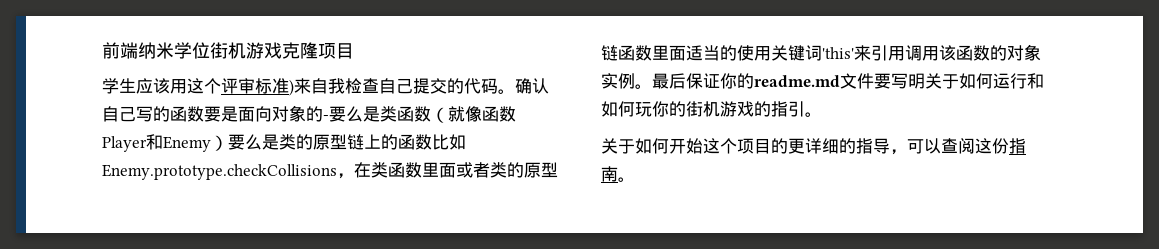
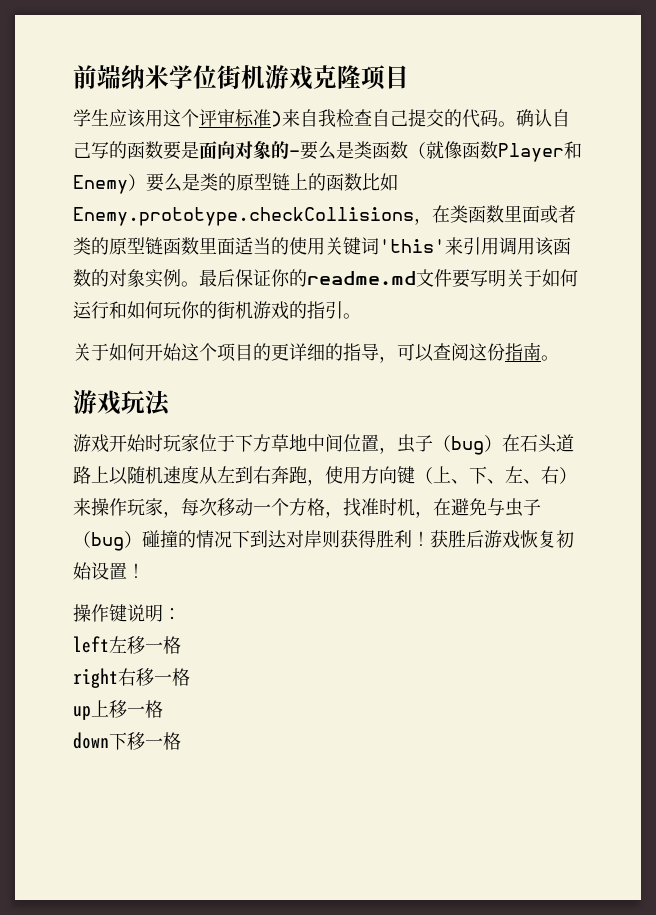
(635, 179) none -> [73,390,171,416] [73,434,574,455] [73,466,577,486] [73,498,541,518] [73,530,574,551] [73,562,145,580] [73,604,181,622] [73,636,181,654] [73,668,190,688] [73,700,163,720] [73,732,181,750] // 游戏玩法 // 游戏开始时玩家位于下方草地中间位置，虫子（bug）在石头道路上以随机速度从左到右奔跑，使用方向键（上、下、左、右）来操作玩家，每次移动一个方格，找准时机，在避免与虫子（bug）碰撞的情况下到达对岸则获得胜利！获胜后游戏恢复初始设置！ // 操作键说明： // left左移一格 // right右移一格 // up上移一格 // down下移一格

